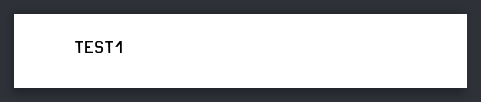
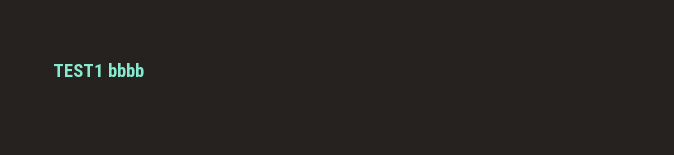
(124, 47) none -> [107,63,144,77] bbbb

